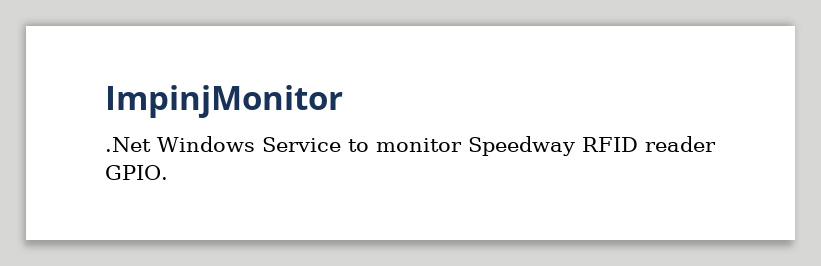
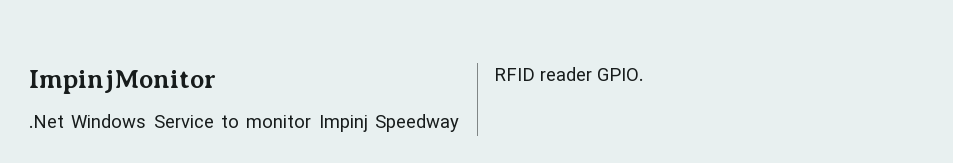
(462, 145) none -> [318,115,368,132] Impinj

